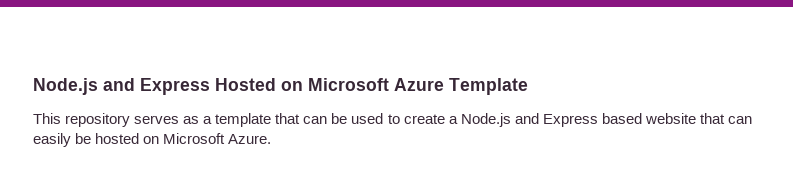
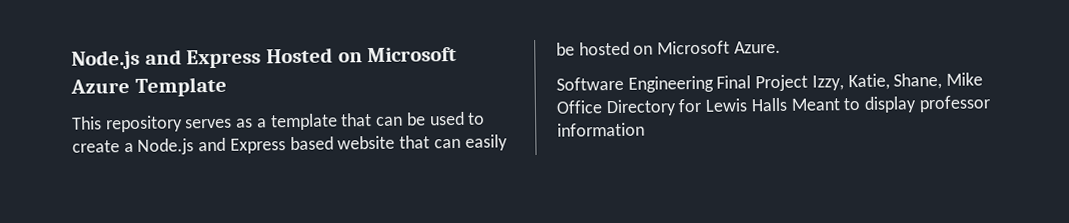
(272, 139) none -> [556,72,984,93] [556,95,991,117] [557,122,645,137] // Software Engineering Final Project Izzy, Katie, Shane, Mike Office Directory for Lewis Halls Meant to display professor information

